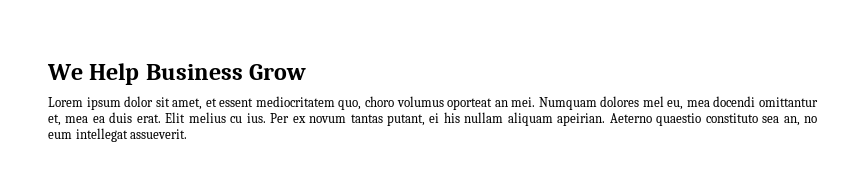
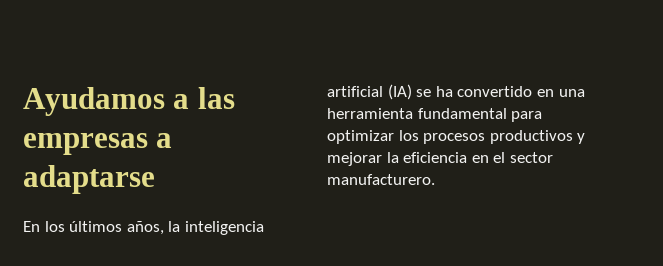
[47,63,307,85] [48,96,818,110] [48,112,818,126] [48,128,188,142] We Help Business Grow // Lorem ipsum dolor sit amet, et essent mediocritatem quo, choro volumus oporteat an mei. Numquam dolores mel eu, mea docendi omittantur et, mea ea duis erat. Elit melius cu ius. Per ex novum tantas putant, ei his nullam aliquam apeirian. Aeterno quaestio constituto sea an, no eum intellegat assueverit. -> [23,87,235,116] [23,133,173,155] [23,165,155,194] [23,221,264,235] [327,84,585,100] [327,108,543,122] [327,130,586,144] [327,152,553,166] [327,174,435,185] Ayudamos a las empresas a adaptarse // En los últimos años, la inteligencia artificial (IA) se ha convertido en una herramienta fundamental para optimizar los procesos productivos y mejorar la eficiencia en el sector manufacturero.

